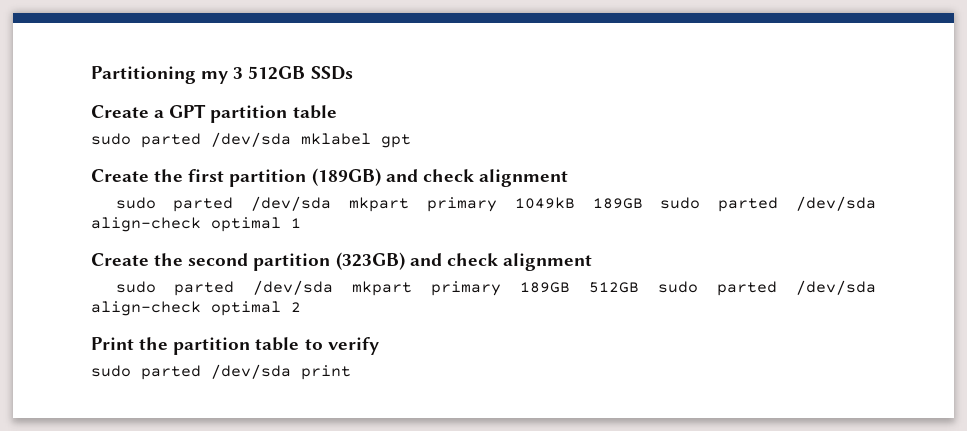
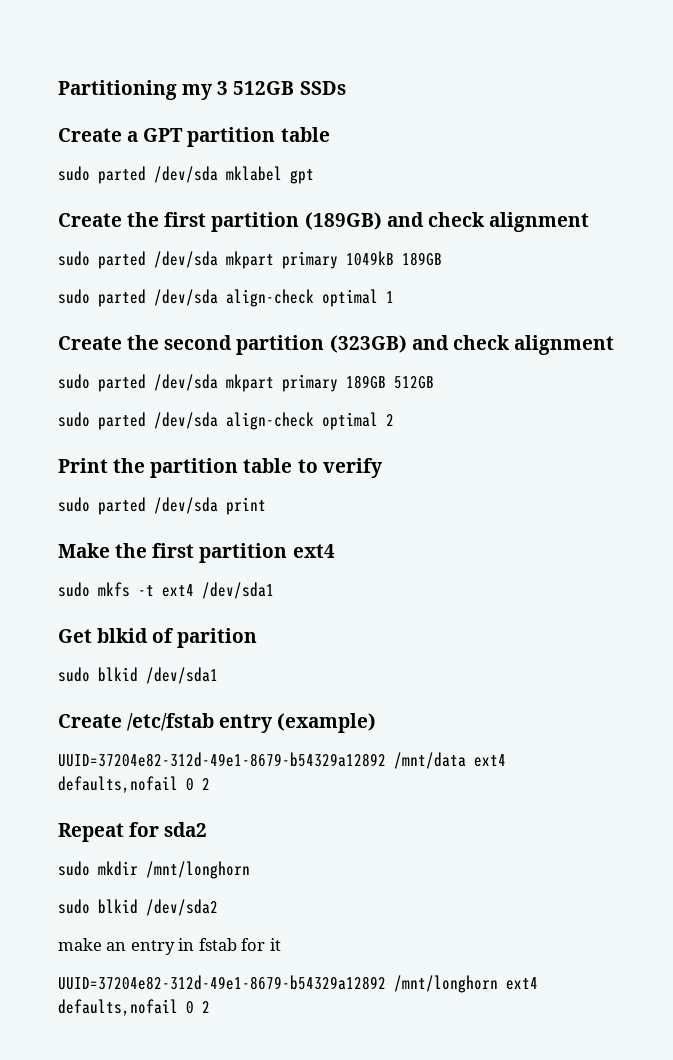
(643, 203) none -> (442, 259) //
(640, 287) none -> (434, 382) //
(351, 372) none -> [58,543,335,563] [58,582,274,599] [58,628,258,648] [58,667,218,684] [58,713,377,733] [58,752,506,769] [58,776,210,793] [58,822,208,842] [58,861,250,879] [58,899,218,916] [58,938,281,955] [58,975,538,993] [58,999,210,1016] // Make the first partition ext4 // sudo mkfs -t ext4 /dev/sda1 // Get blkid of parition // sudo blkid /dev/sda1 // Create /etc/fstab entry (example) // UUID=37204e82-312d-49e1-8679-b54329a12892 /mnt/data ext4 defaults,nofail 0 2 // Repeat for sda2 // sudo mkdir /mnt/longhorn // sudo blkid /dev/sda2 // make an entry in fstab for it // UUID=37204e82-312d-49e1-8679-b54329a12892 /mnt/longhorn ext4 defaults,nofail 0 2

